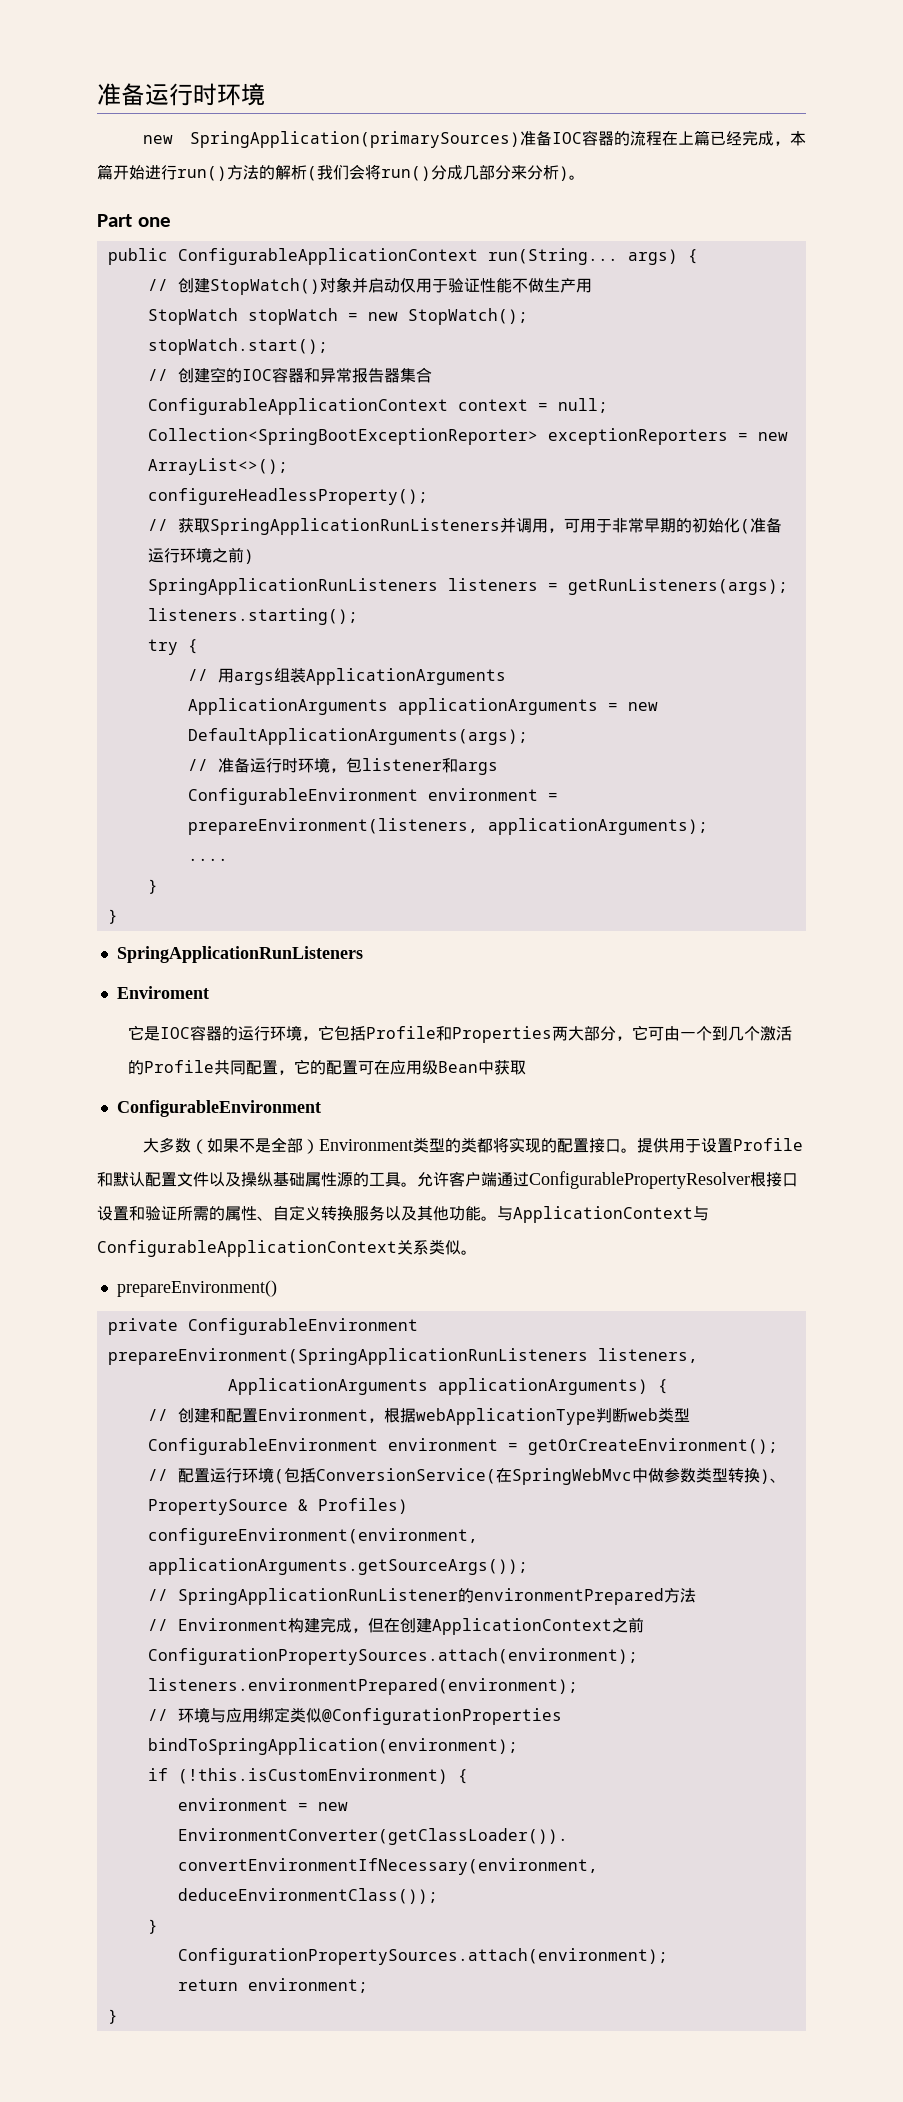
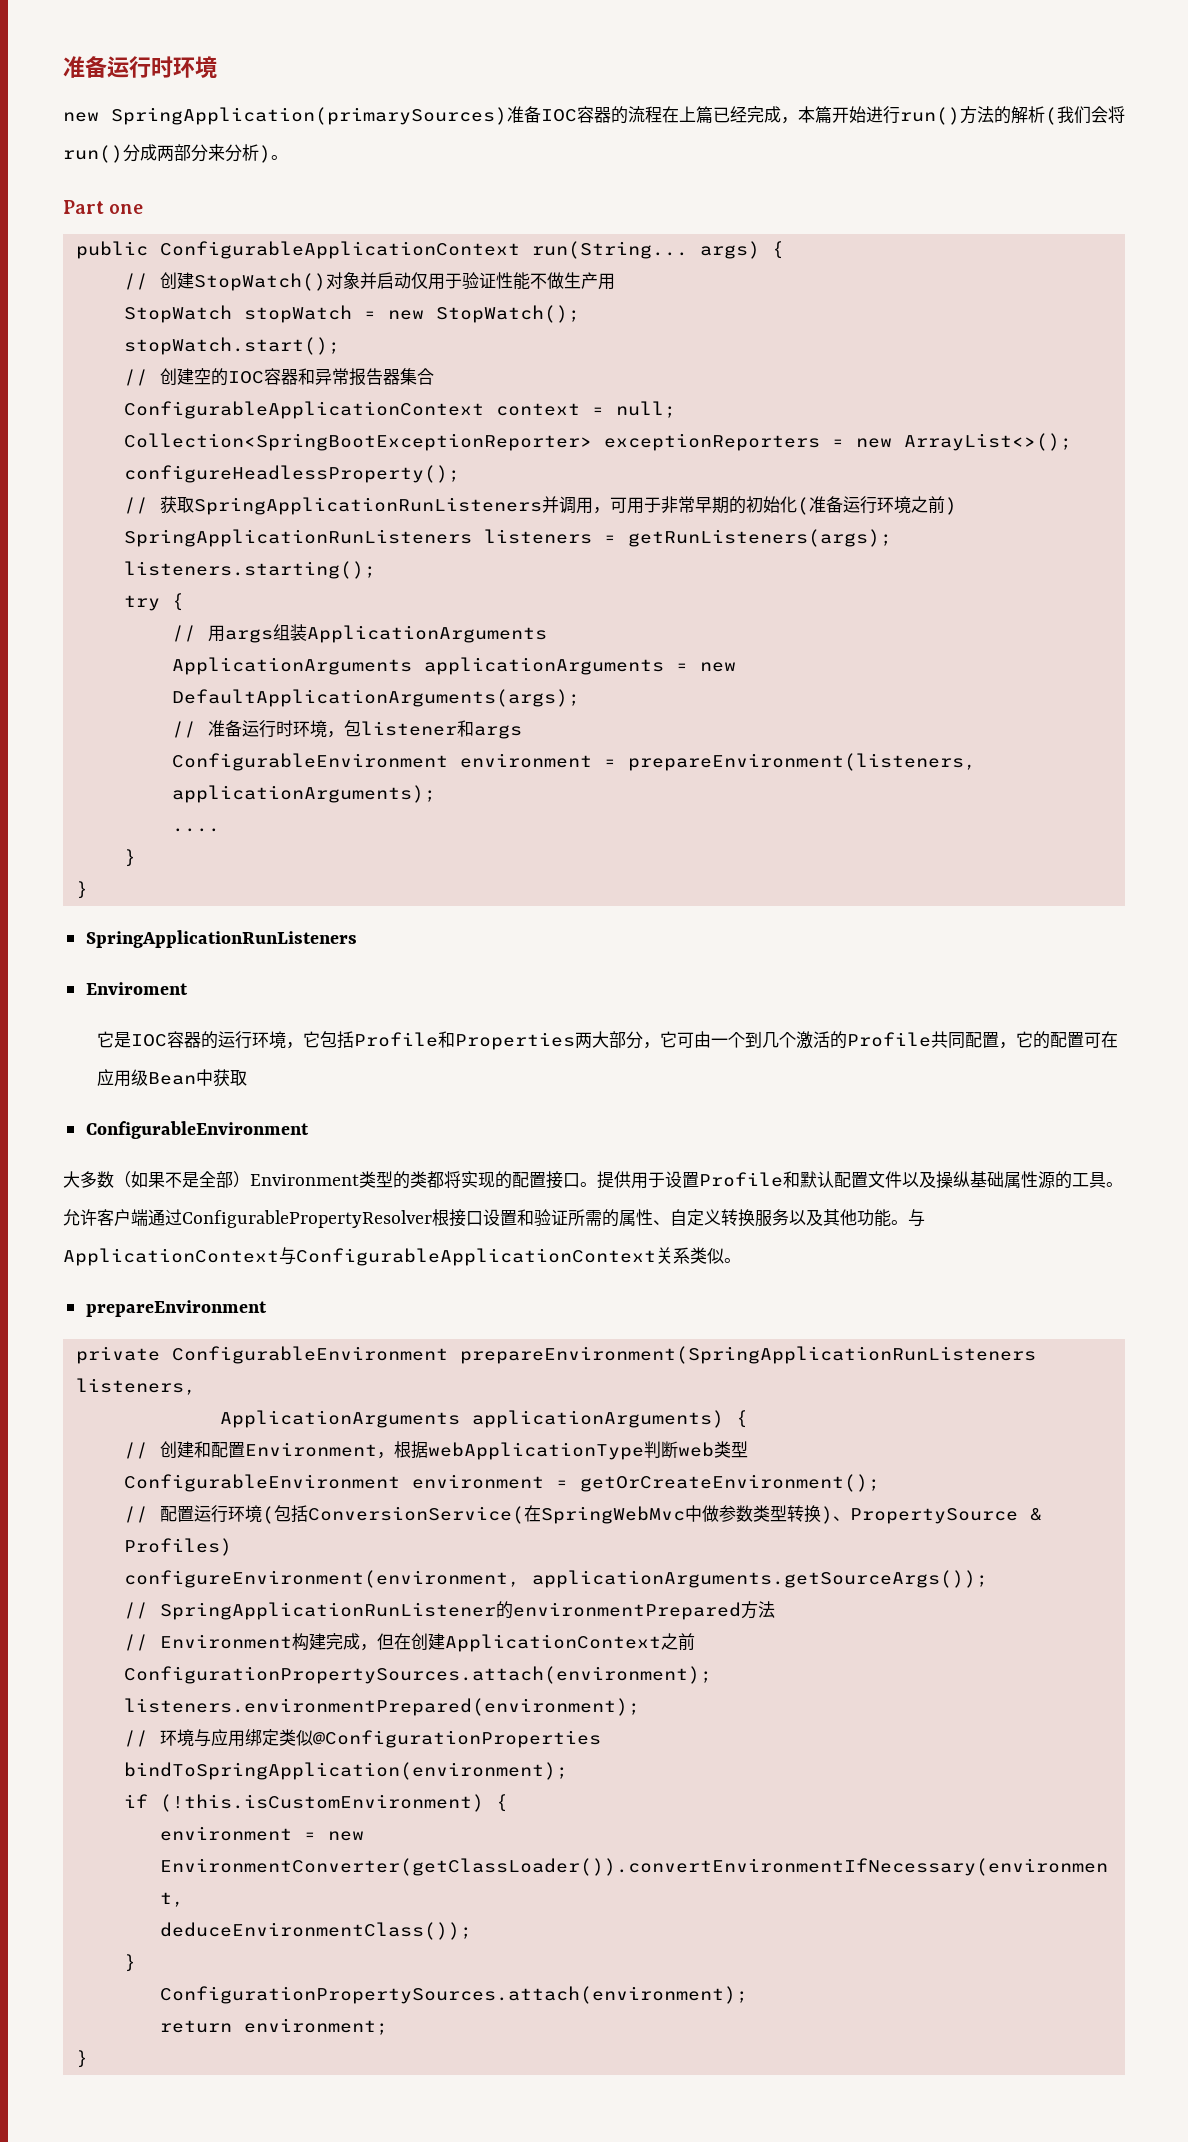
[463,165,479,180] 几 -> [157,145,174,161] 两
[116,1280,277,1297] prepareEnvironment() -> [86,1300,268,1317] prepareEnvironment

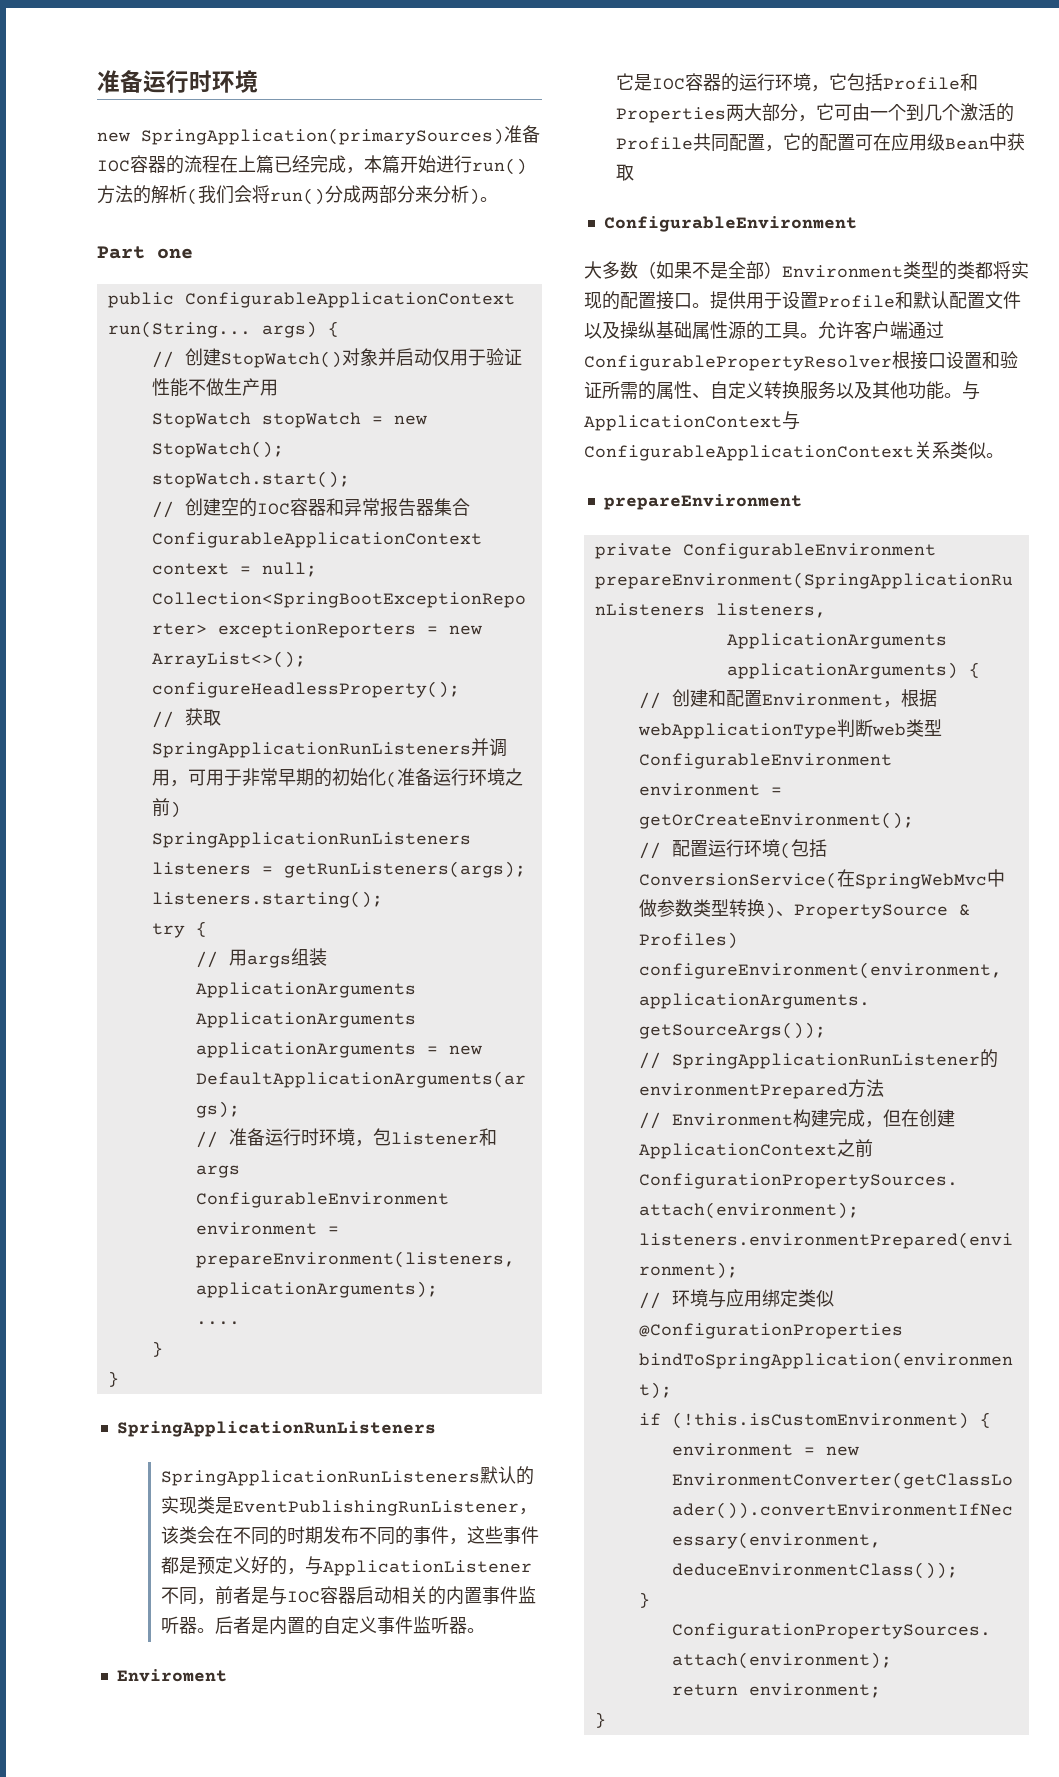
(358, 939) none -> [160,1466,534,1486] [160,1496,537,1516] [160,1526,539,1545] [160,1556,532,1576] [160,1586,536,1605] [160,1616,485,1635] // SpringApplicationRunListeners默认的实现类是EventPublishingRunListener，该类会在不同的时期发布不同的事件，这些事件都是预定义好的，与ApplicationListener不同，前者是与IOC容器启动相关的内置事件监听器。后者是内置的自定义事件监听器。

